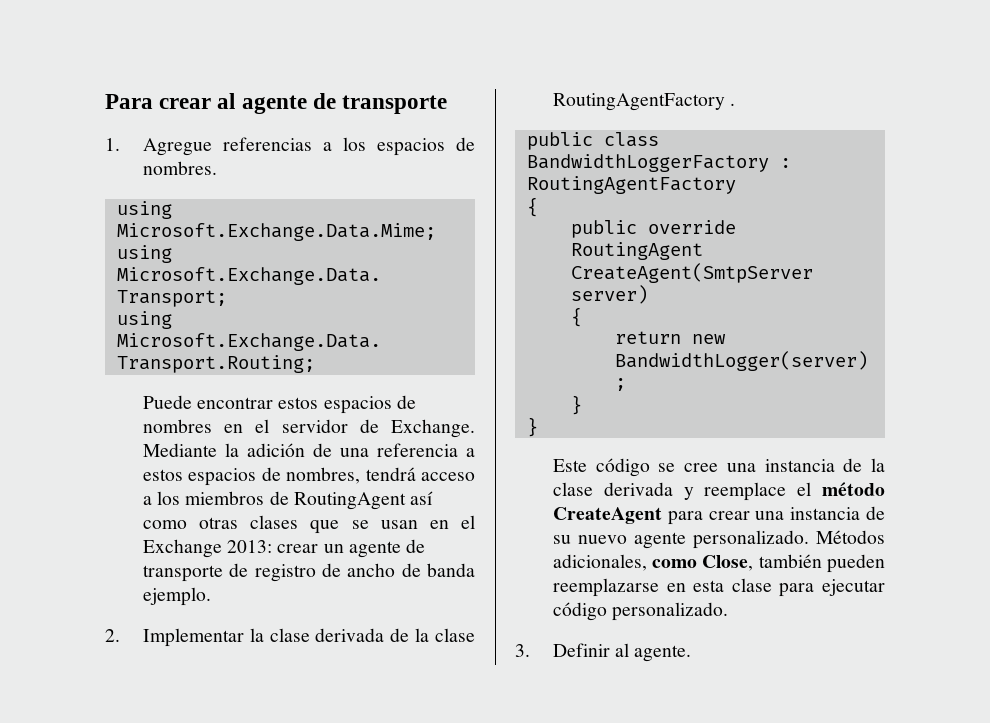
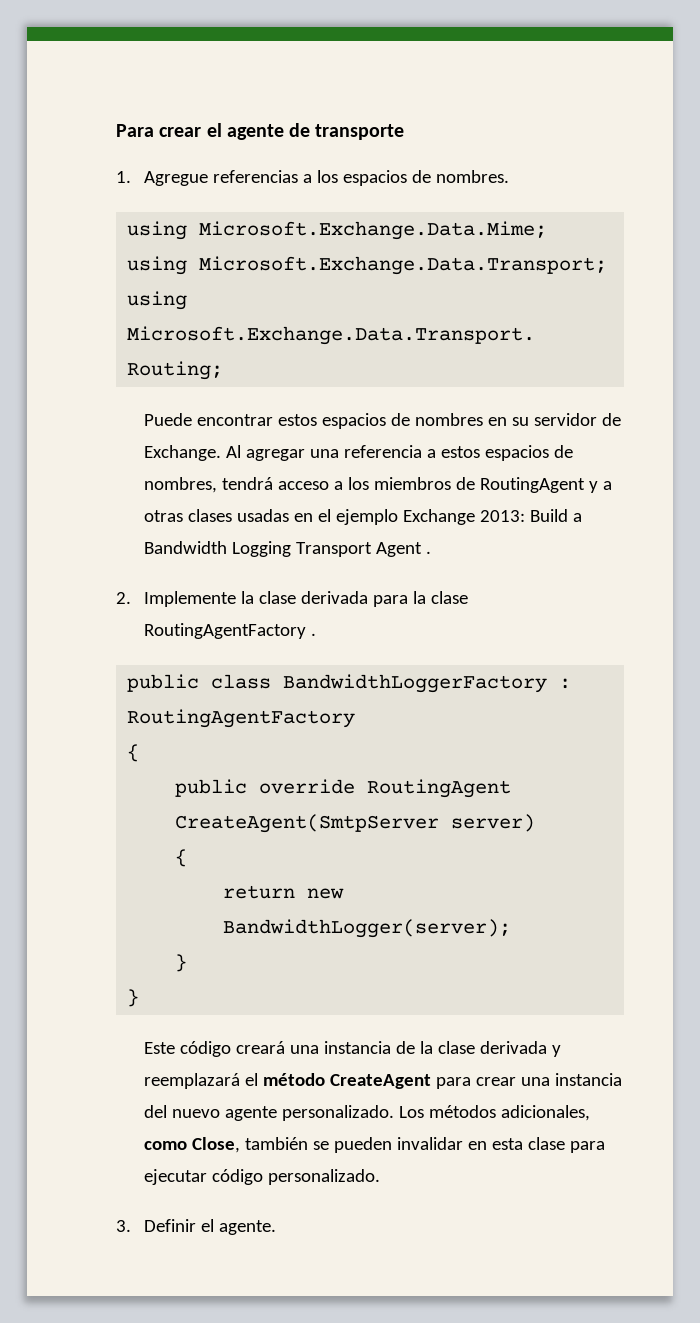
[217,93,236,109] al -> [206,123,222,137] el
[255,419,270,433] el -> [512,417,530,426] su
[142,443,332,457] Mediante la adición de -> [226,445,306,461] Al agregar
[410,491,434,505] [142,515,476,534] así como otras clases que se usan en el -> [589,481,613,493] [144,509,399,525] y a otras clases usadas en el ejemplo
[277,539,426,558] [142,563,475,582] [142,587,211,606] crear un agente de transporte de registro de ancho de banda ejemplo. -> [530,509,583,522] [144,541,432,557] Build a Bandwidth Logging Transport Agent .
[142,628,410,647] Implementar la clase derivada de -> [144,591,409,607] Implemente la clase derivada para
[658,463,719,472] se cree -> [236,1041,286,1054] creará
[704,482,787,501] reemplace -> [144,1073,241,1089] reemplazará
[866,506,885,520] [552,535,571,544] de su -> [144,1105,168,1118] del
[816,530,885,544] Métodos -> [399,1105,497,1118] Los métodos
[827,554,885,573] [552,578,659,597] pueden reemplazarse -> [313,1137,464,1153] se pueden invalidar
[615,643,630,657] al -> [201,1219,215,1232] el

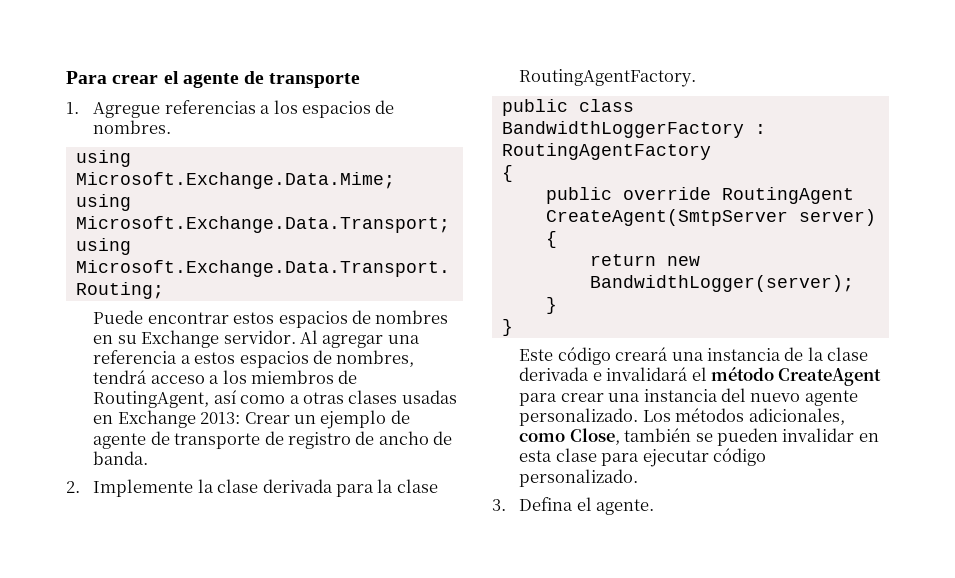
[534,413,622,426] [144,445,222,461] servidor de Exchange. -> [141,330,296,348] Exchange servidor.
[480,477,599,493] RoutingAgent y -> [93,390,286,408] RoutingAgent, así como
[318,509,583,525] [144,541,432,557] el ejemplo Exchange 2013: Build a Bandwidth Logging Transport Agent . -> [117,410,410,429] [93,431,453,449] [93,451,149,465] Exchange 2013: Crear un ejemplo de agente de transporte de registro de ancho de banda.
[144,623,317,639] RoutingAgentFactory . -> [519,69,697,87] RoutingAgentFactory.
[552,1045,562,1057] [144,1073,241,1089] y reemplazará -> [592,367,689,381] e invalidará
[144,1219,197,1232] Definir -> [519,497,574,511] Defina

